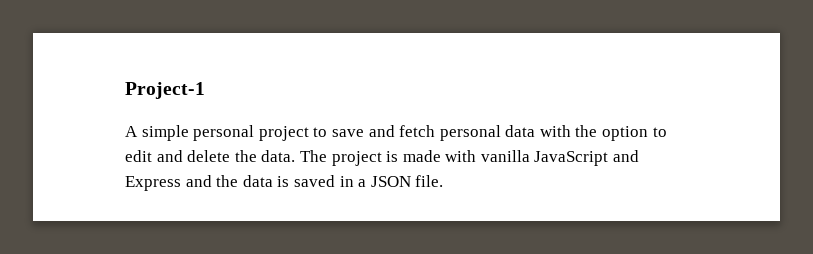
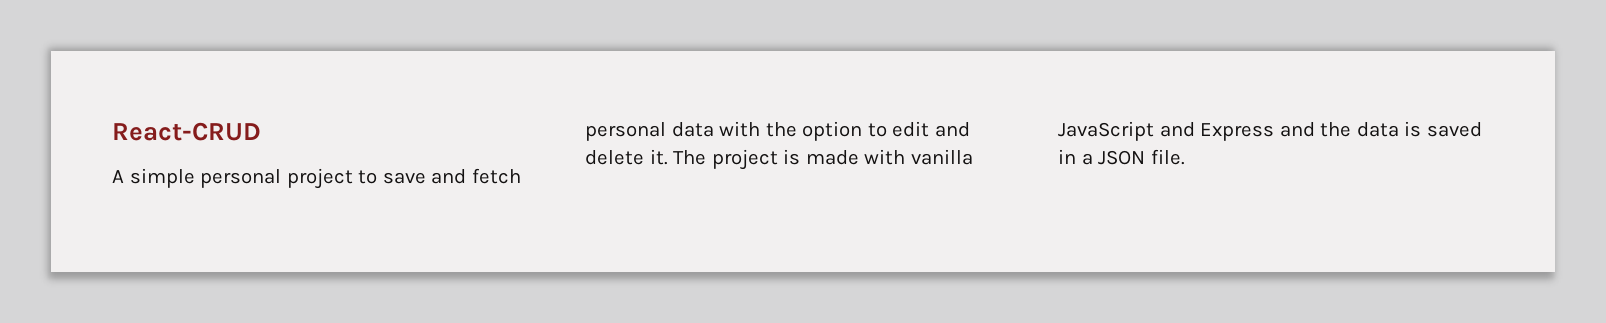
[125,82,205,99] Project-1 -> [112,122,261,141] React-CRUD
[234,150,296,162] the data. -> [649,149,668,165] it.

